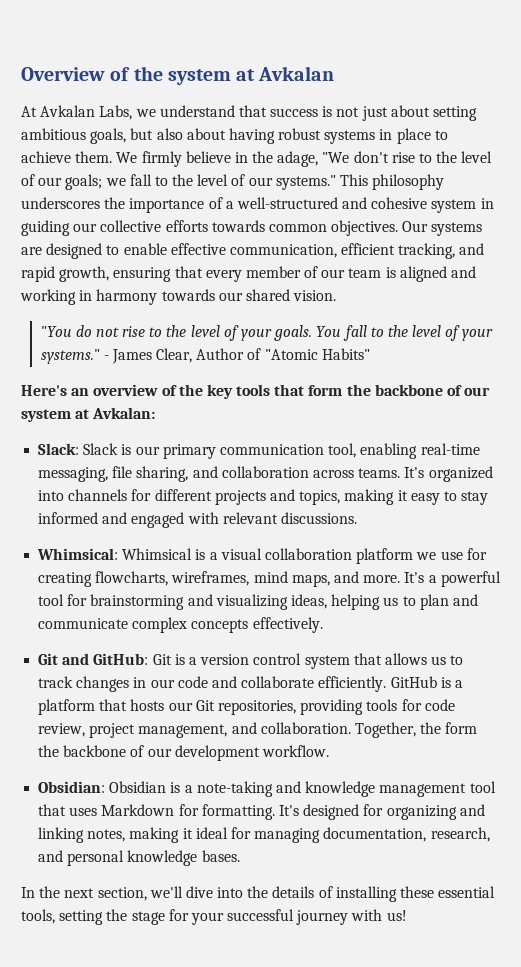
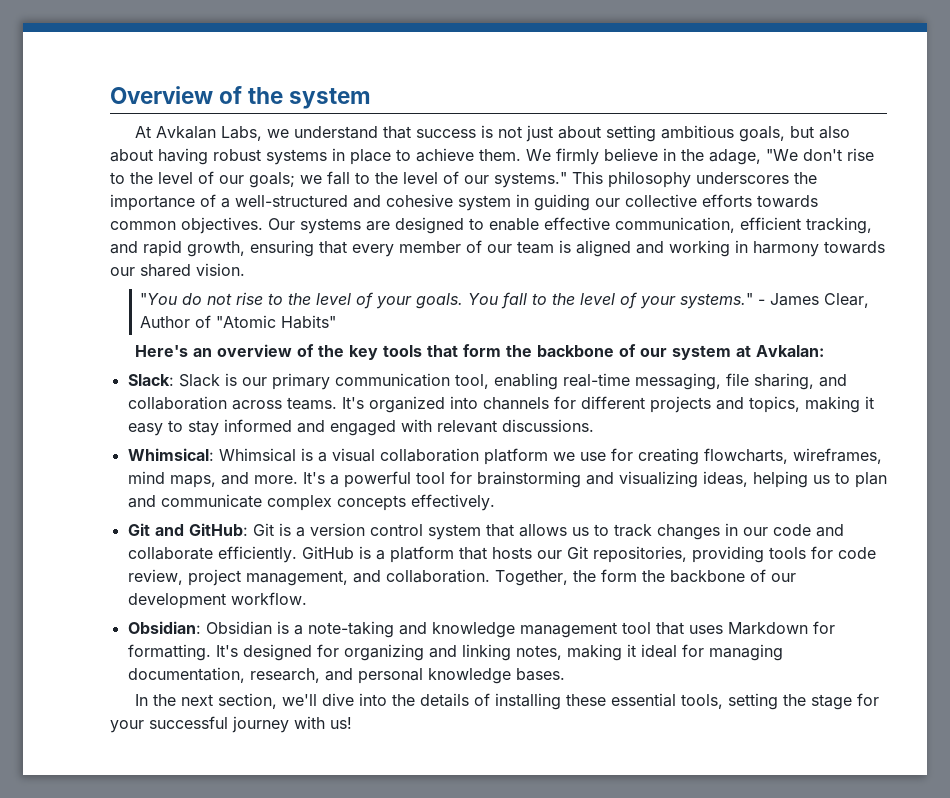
[236,66,335,81] at Avkalan -> (372, 98) none

